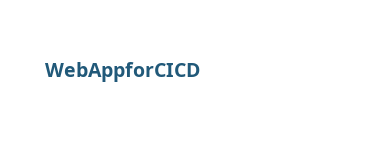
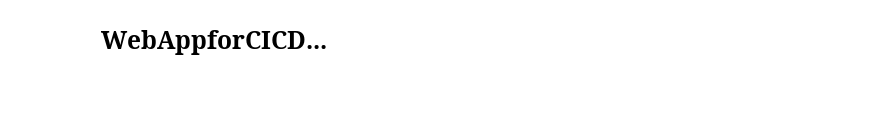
[45,62,200,82] WebAppforCICD -> [101,30,327,55] WebAppforCICD...

